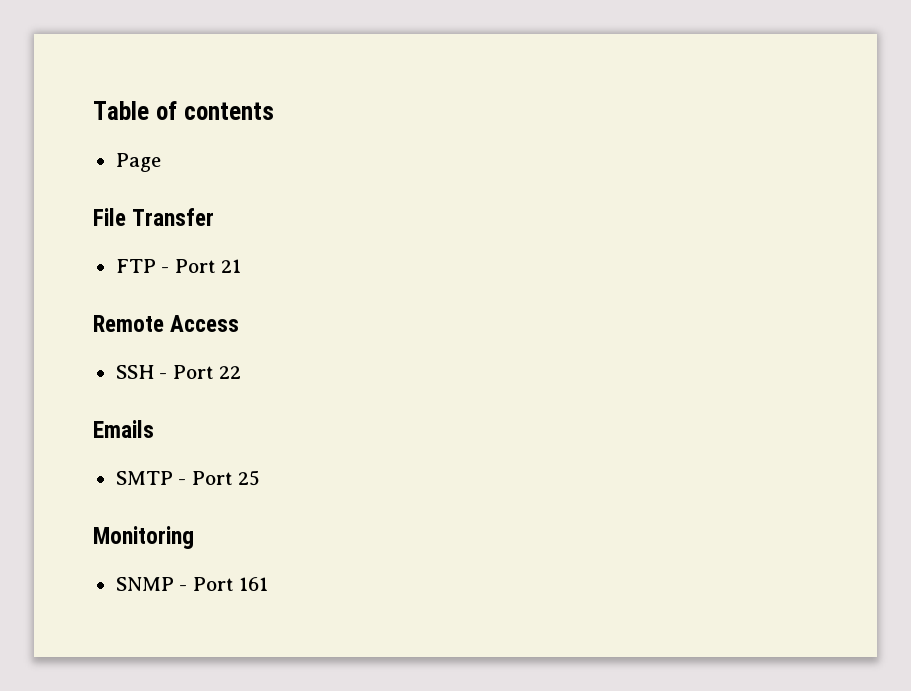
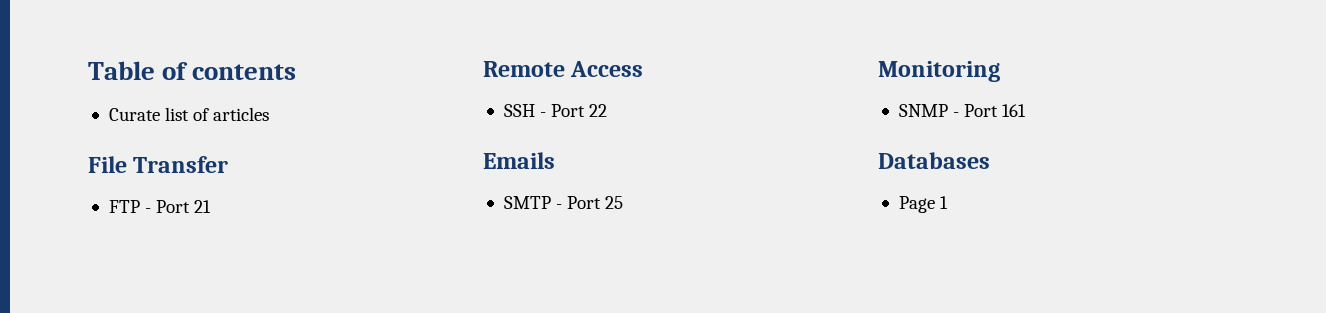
[115,153,162,172] Page -> [108,107,270,121] Curate list of articles
(269, 584) none -> [878,152,990,169] [898,196,949,213] // Databases // Page 1

